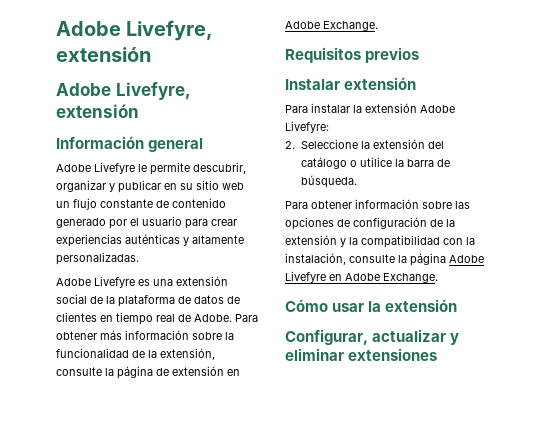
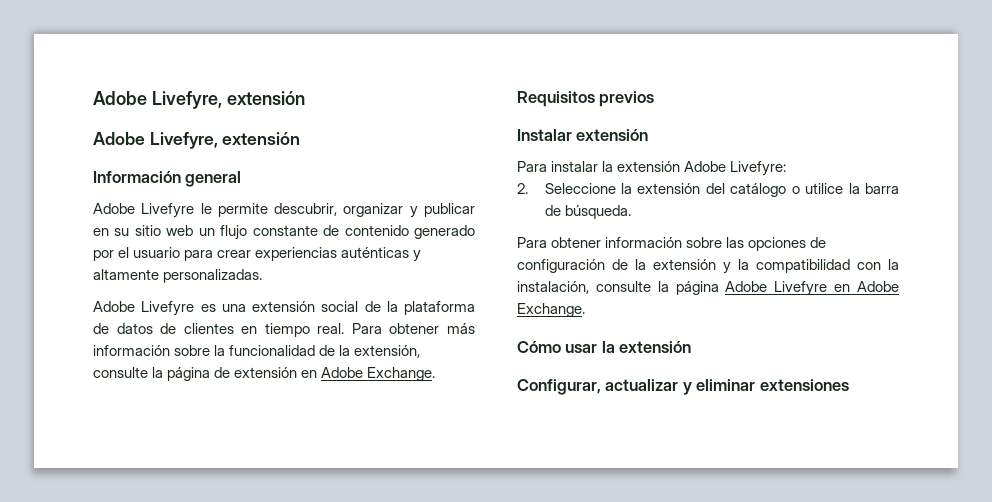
[156,314,232,322] real de Adobe. -> [317,323,345,334] real.

